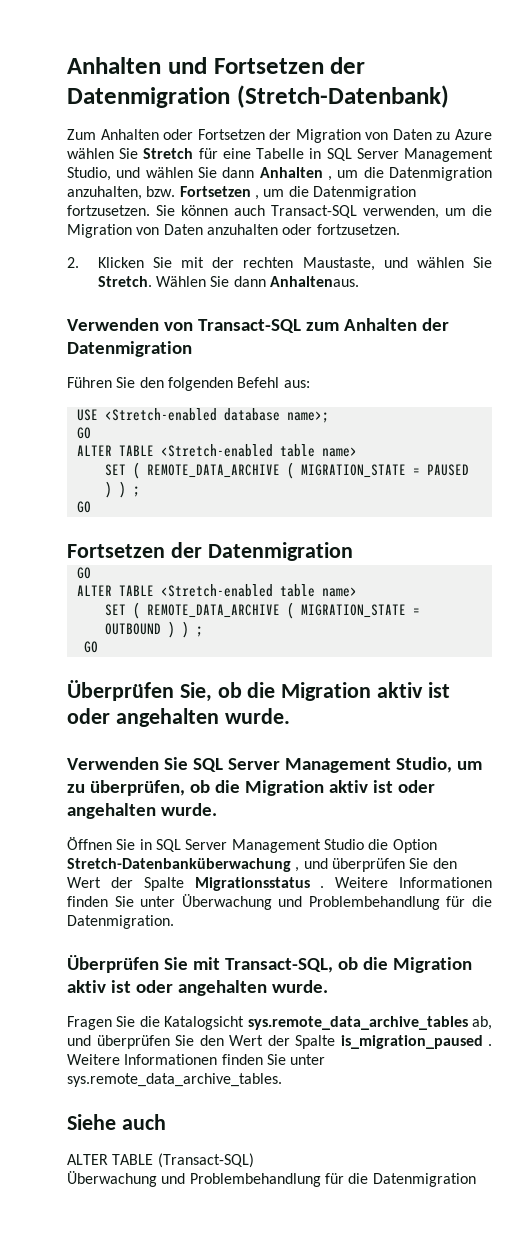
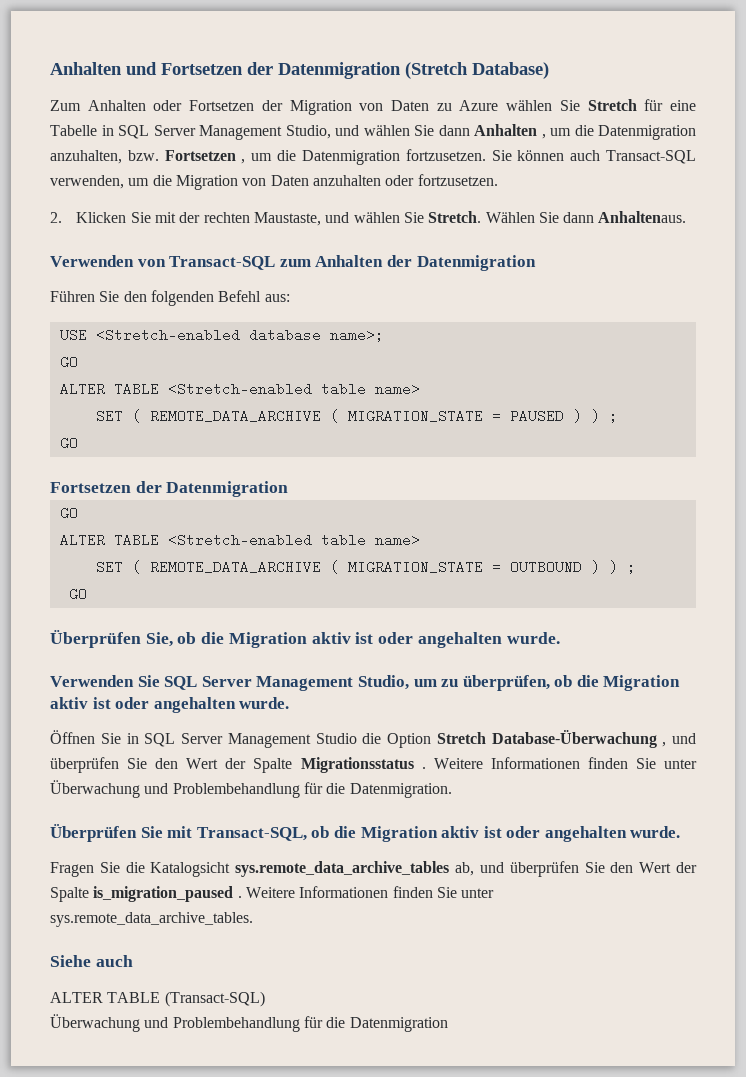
[236,85,449,108] (Stretch-Datenbank) -> [405,62,549,79] (Stretch Database)
[67,858,291,872] Stretch-Datenbanküberwachung -> [436,730,657,748] Stretch Database-Überwachung

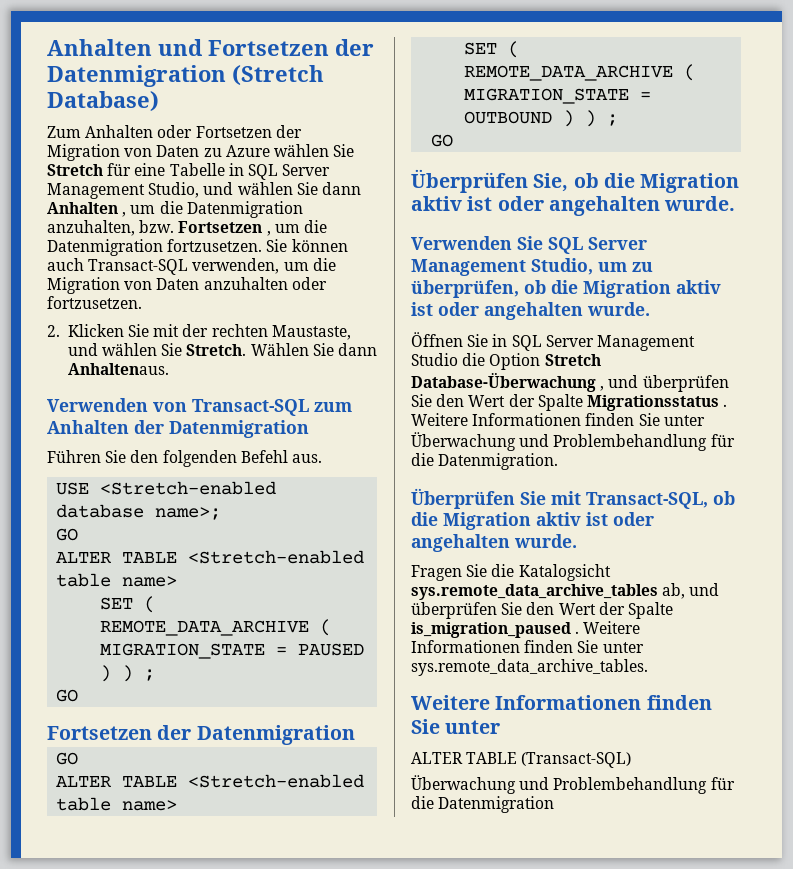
[264,294,290,302] aus: -> [291,454,322,463] aus.
[50,955,133,967] Siehe auch -> [411,695,712,710] [411,719,501,734] Weitere Informationen finden Sie unter

